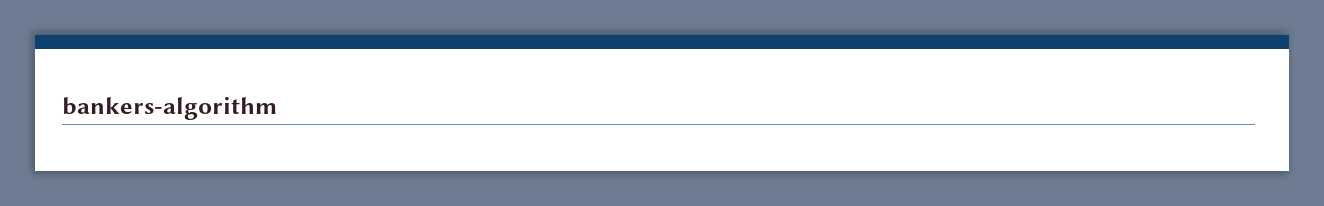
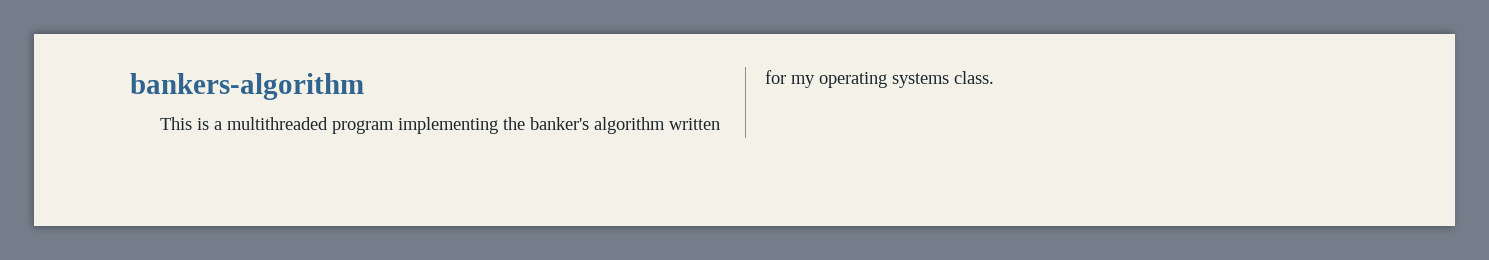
(277, 108) none -> [159,117,720,134] [765,70,994,88] // This is a multithreaded program implementing the banker's algorithm written for my operating systems class.

